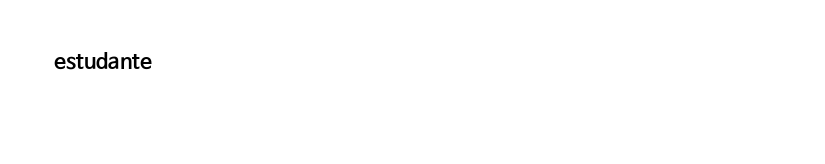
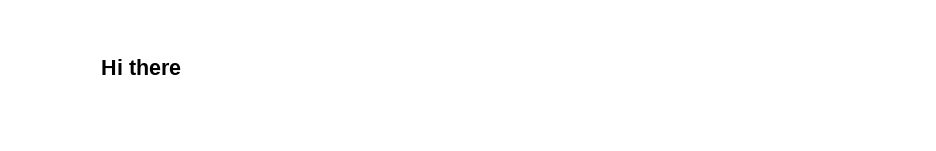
[54,52,152,70] estudante -> [101,59,181,75] Hi there

